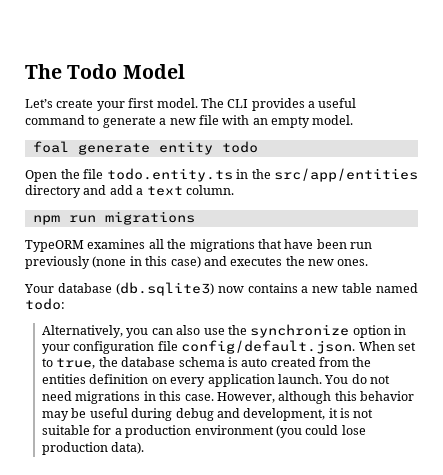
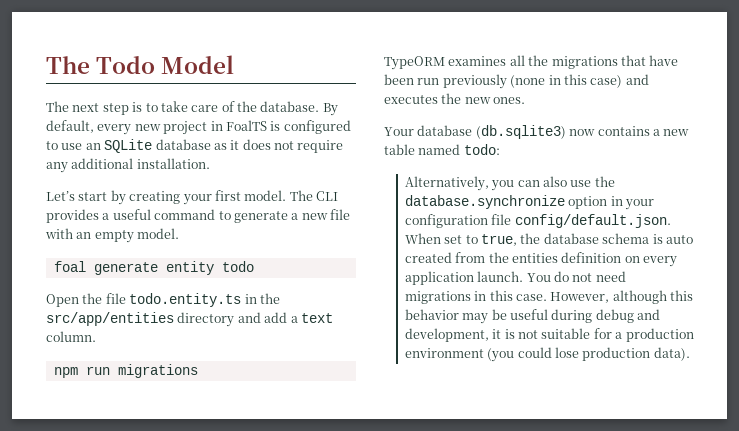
[25,99,94,108] Let’s create -> [46,101,338,116] [46,120,351,135] [46,139,344,153] [46,158,210,173] [46,190,181,205] The next step is to take care of the database. By default, every new project in FoalTS is configured to use an SQLite database as it does not require any additional installation. // Let’s start by creating
[250,324,350,338] synchronize -> [404,195,565,209] database.synchronize

